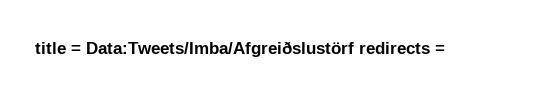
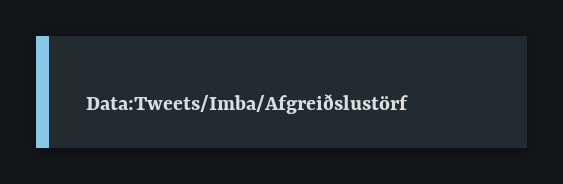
[35,41,445,57] title = Data:Tweets/Imba/Afgreiðslustörf redirects = -> [86,94,408,114] Data:Tweets/Imba/Afgreiðslustörf

